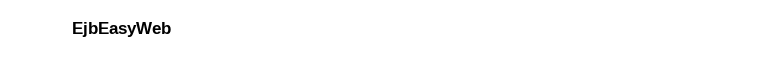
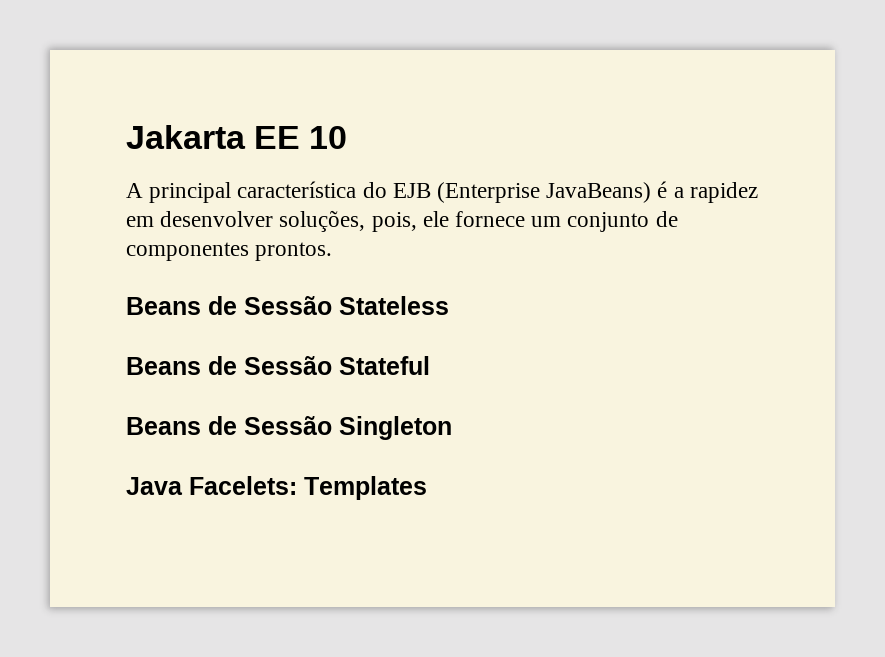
[72,22,171,37] EjbEasyWeb -> [126,125,348,149] [126,181,758,203] [126,210,678,232] [126,242,333,261] [126,296,449,315] [126,356,430,375] [126,416,452,440] [126,476,427,500] Jakarta EE 10 // A principal característica do EJB (Enterprise JavaBeans) é a rapidez em desenvolver soluções, pois, ele fornece um conjunto de componentes prontos. // Beans de Sessão Stateless // Beans de Sessão Stateful // Beans de Sessão Singleton // Java Facelets: Templates

